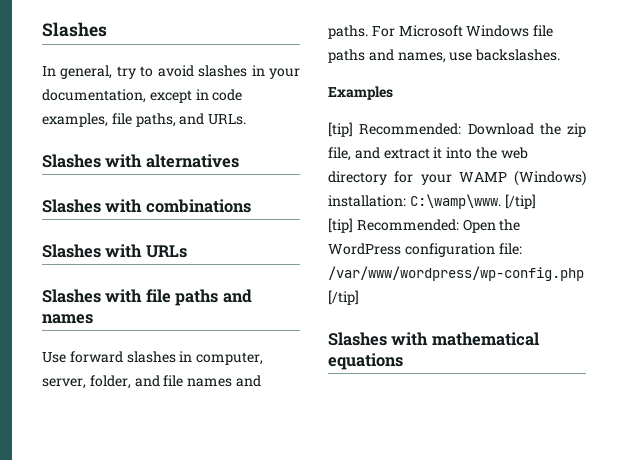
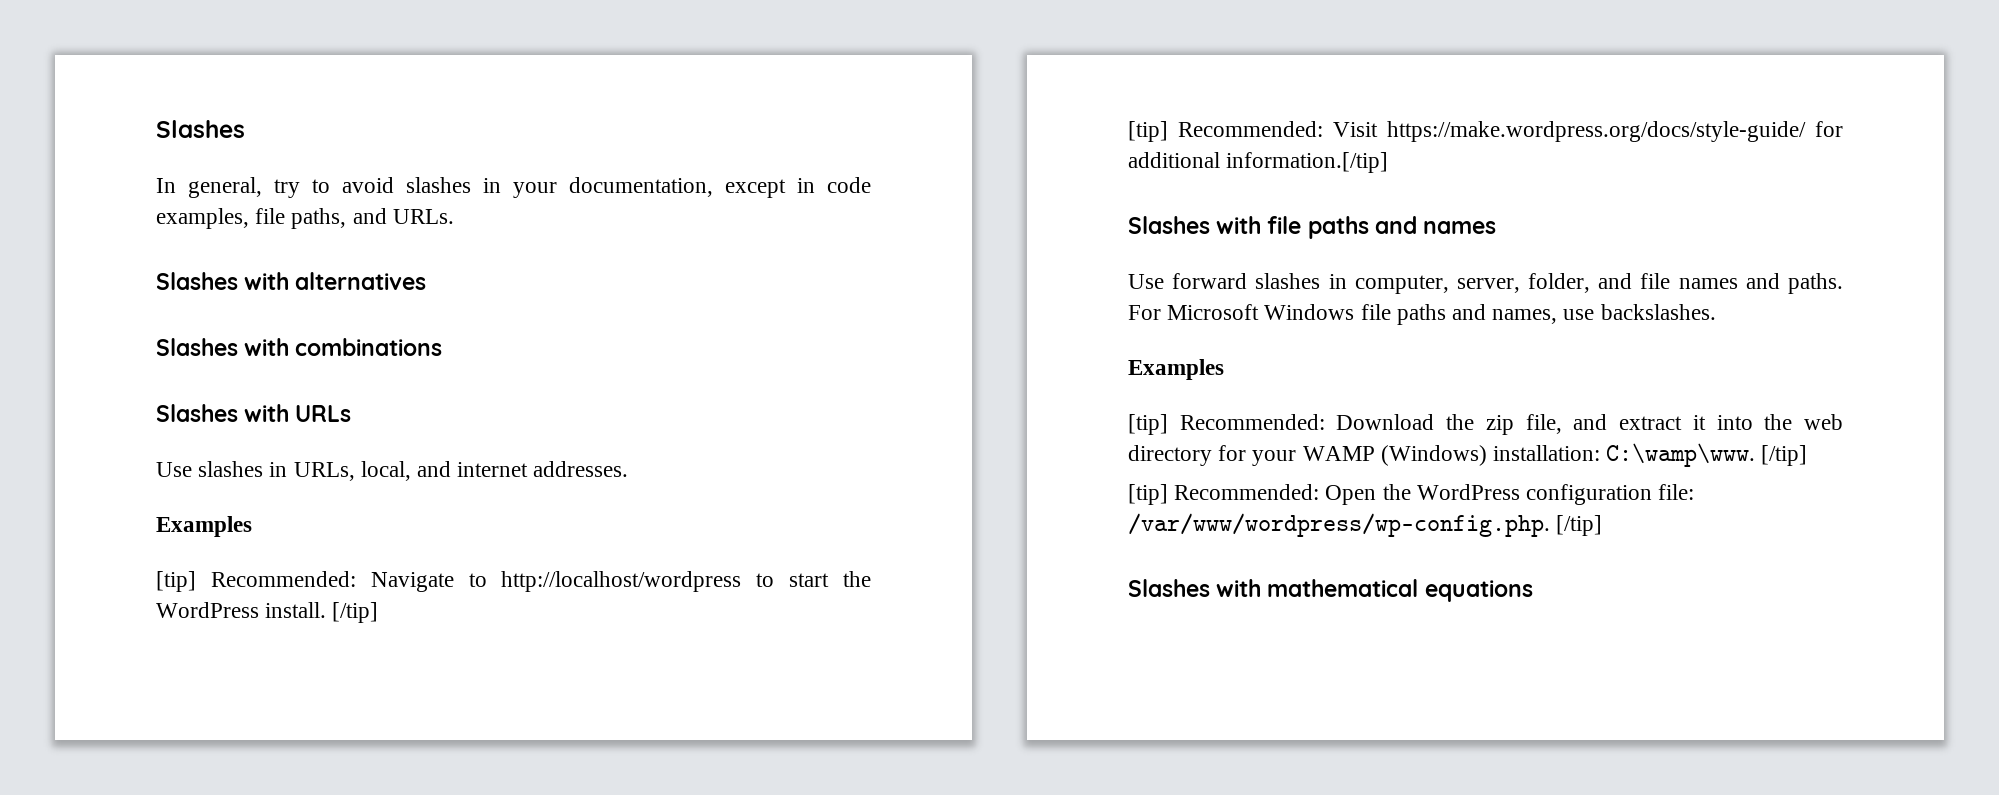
(187, 251) none -> [156,461,629,481] [156,516,252,537] [156,571,871,592] [156,602,379,623] [1128,121,1843,142] [1128,152,1389,173] // Use slashes in URLs, local, and internet addresses. // Examples // [tip] Recommended: Navigate to http://localhost/wordpress to start the WordPress install. [/tip] // [tip] Recommended: Visit https://make.wordpress.org/docs/style-guide/ for additional information.[/tip]
[328,266,584,281] /var/www/wordpress/wp-config.php -> [1128,513,1550,537] /var/www/wordpress/wp-config.php.

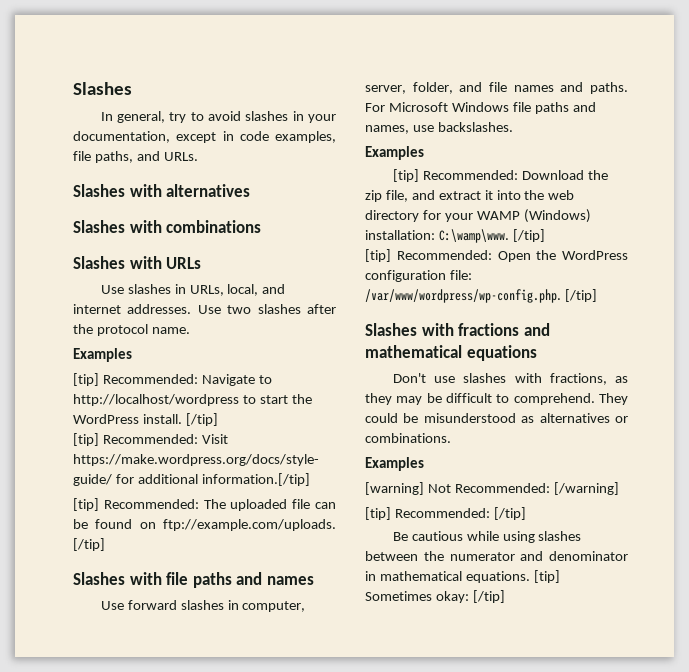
(629, 469) none -> [197,304,336,314] [73,324,190,336] Use two slashes after the protocol name.
(1389, 162) none -> [73,498,337,511] [73,519,336,531] [73,538,105,551] // [tip] Recommended: The uploaded file can be found on ftp://example.com/uploads. [/tip]
(1262, 588) none -> [458,323,550,336] fractions and
(1533, 591) none -> [392,373,628,385] [365,393,628,405] [365,413,628,423] [365,433,451,443] [365,457,424,471] [365,482,619,495] [365,507,526,520] [392,531,582,543] [365,551,628,561] [365,570,560,583] [365,590,505,603] // Don't use slashes with fractions, as they may be difficult to comprehend. They could be misunderstood as alternatives or combinations. // Examples // [warning] Not Recommended: [/warning] // [tip] Recommended: [/tip] // Be cautious while using slashes between the numerator and denominator in mathematical equations. [tip] Sometimes okay: [/tip]

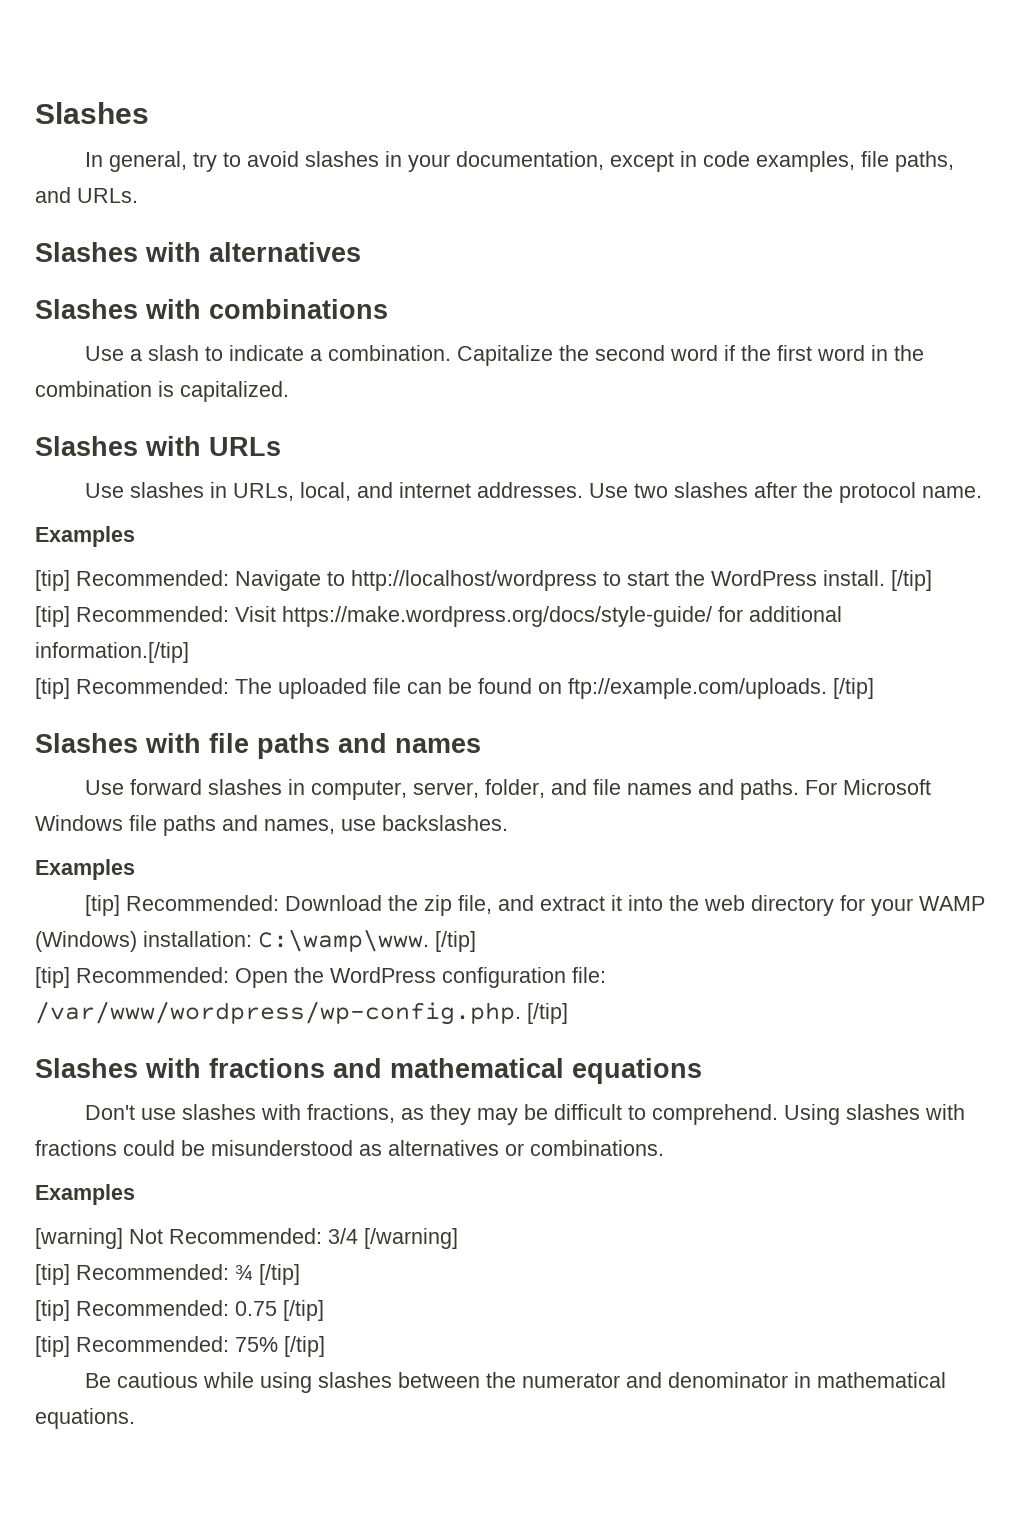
(262, 226) none -> [84,345,924,366] [35,381,289,402] // Use a slash to indicate a combination. Capitalize the second word if the first word in the combination is capitalized.
[599,393,628,405] They -> [783,1104,965,1125] [35,1140,117,1156] Using slashes with fractions
(550, 488) none -> [328,1228,358,1244] 3/4
(490, 513) none -> [235,1264,300,1285] [35,1300,324,1321] [35,1336,278,1357] ¾ [/tip] // [tip] Recommended: 0.75 [/tip] // [tip] Recommended: 75%
[533,570,560,583] [365,590,505,603] [tip] Sometimes okay: [/tip] -> (135, 1418) none

